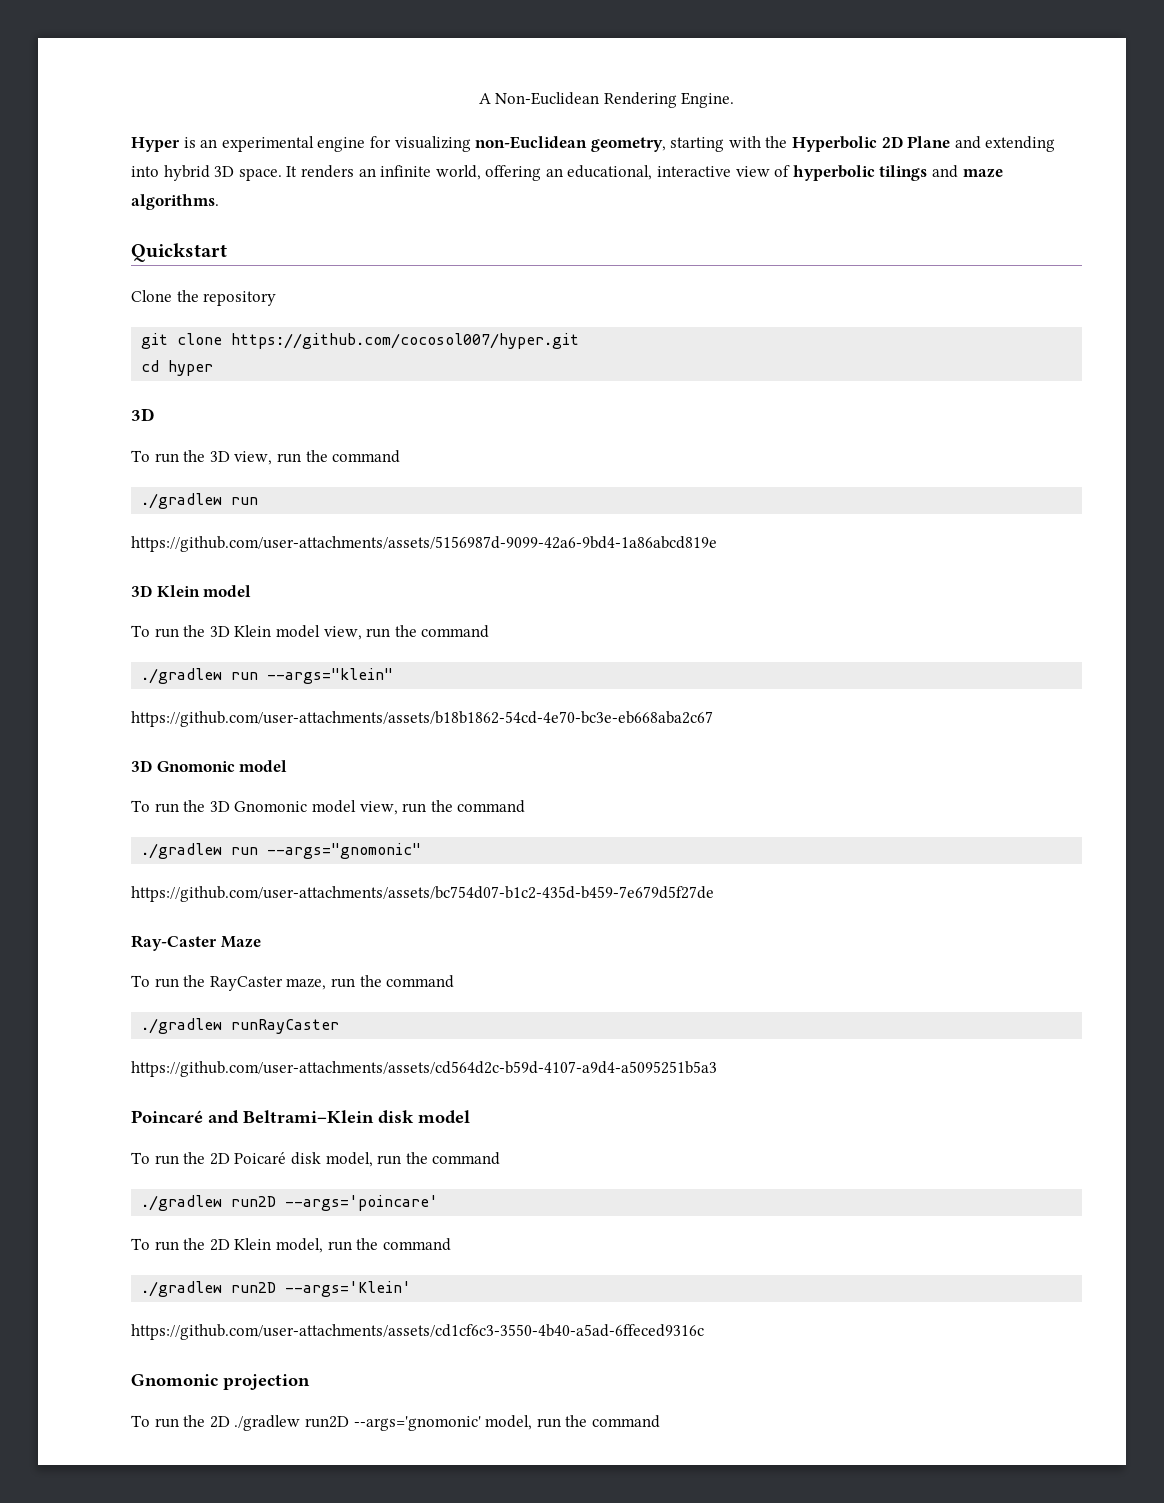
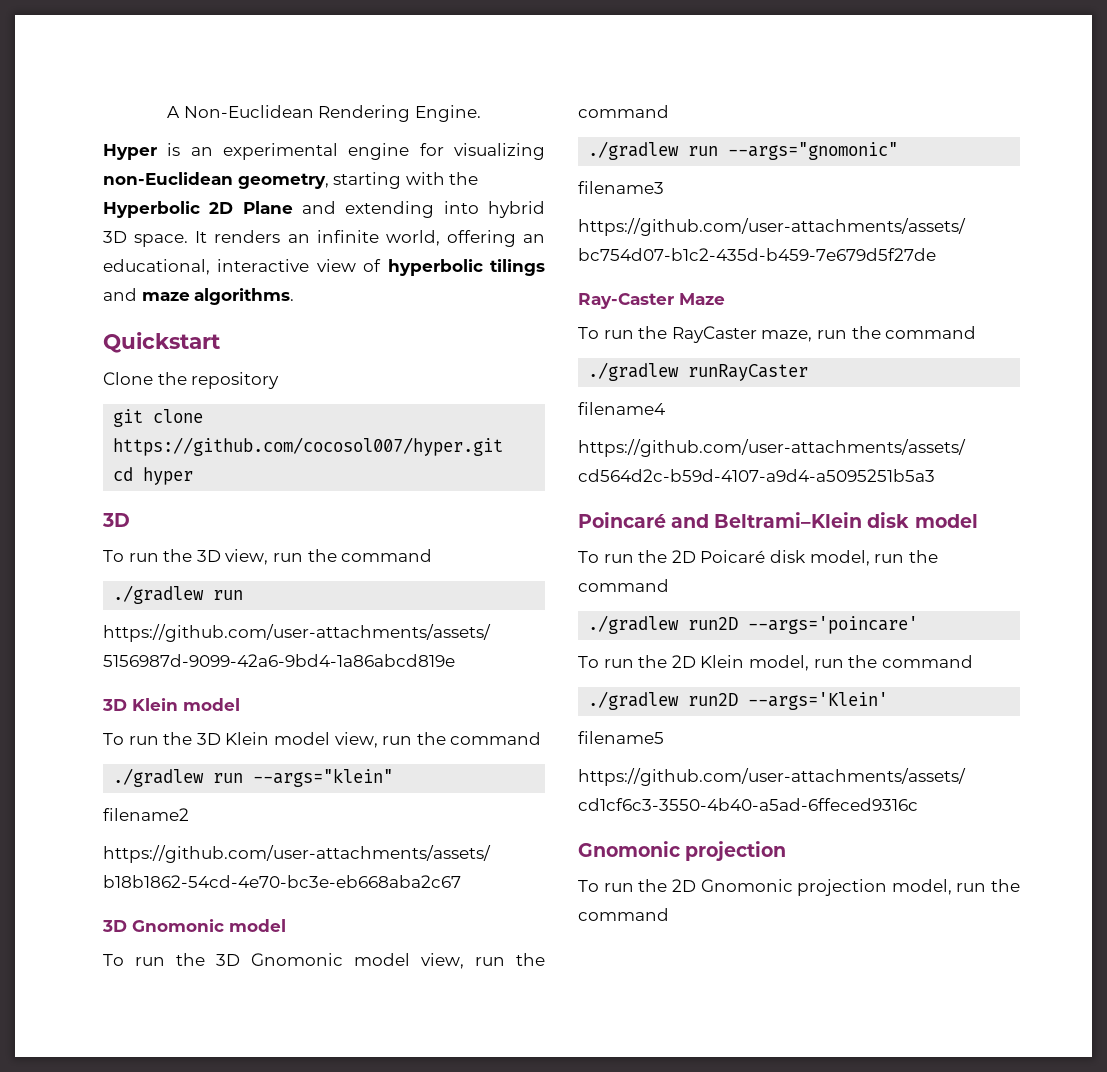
(394, 676) none -> [103,808,189,821] // filename2
(422, 851) none -> [578,181,664,194] // filename3
(340, 1026) none -> [578,402,665,415] // filename4
(412, 1289) none -> [578,731,664,744] // filename5
[234,1415,481,1431] ./gradlew run2D --args='gnomonic' -> [700,879,888,896] Gnomonic projection

